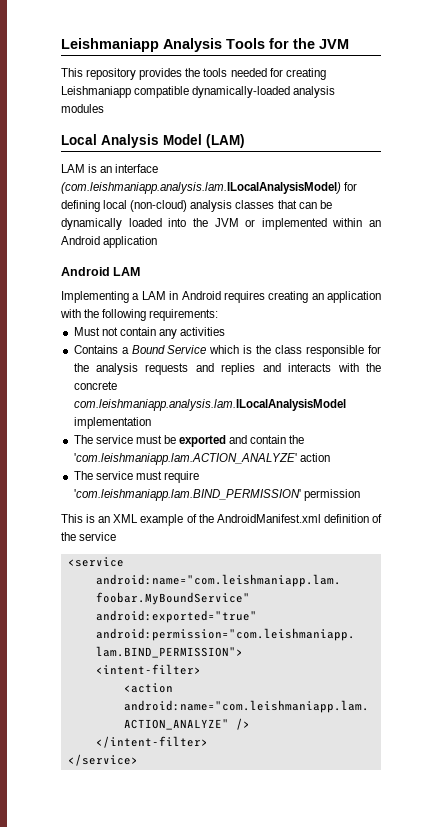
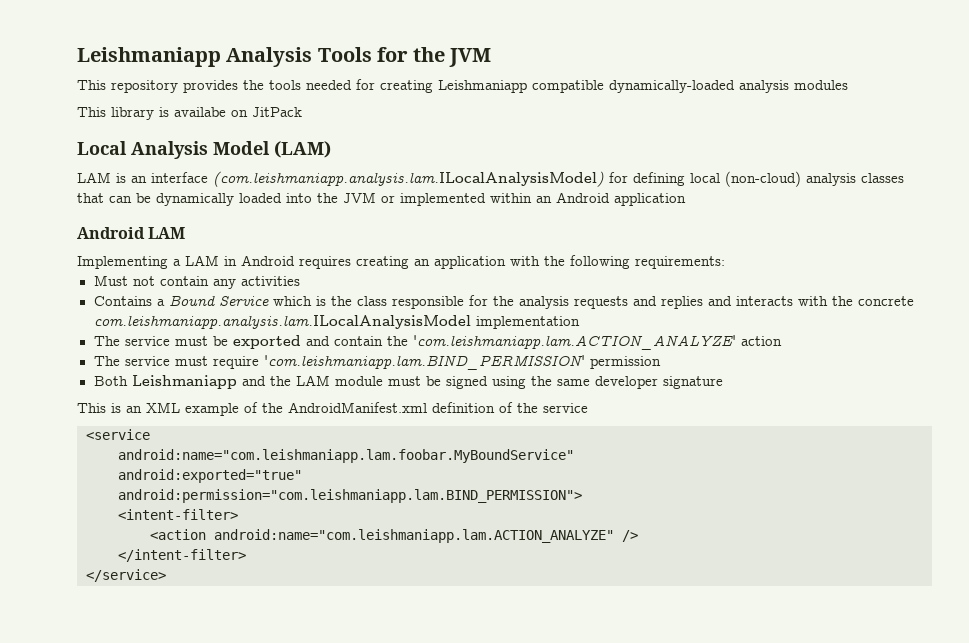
(104, 108) none -> [77,107,302,120] // This library is availabe on JitPack
(360, 495) none -> [93,375,723,389] // Both Leishmaniapp and the LAM module must be signed using the same developer signature

